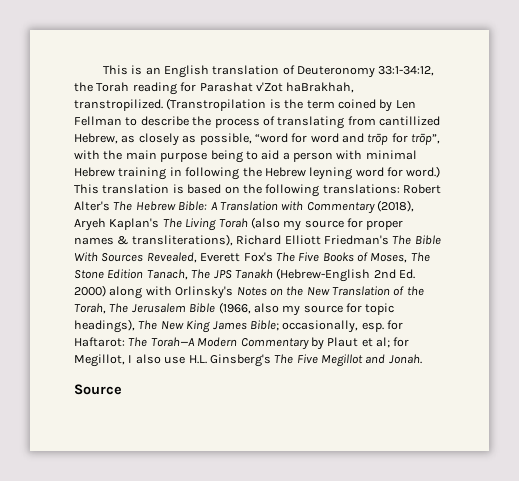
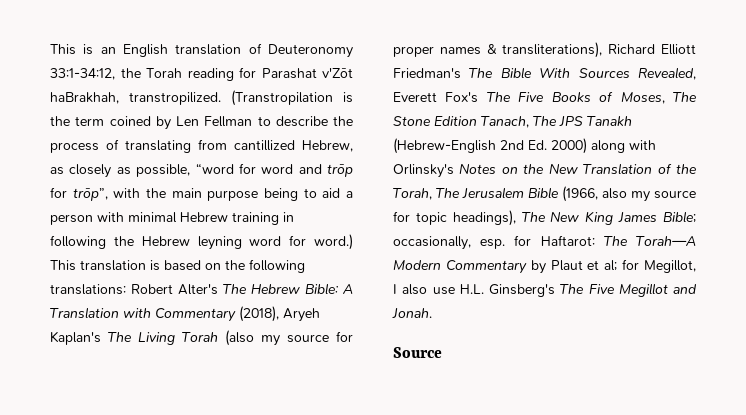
[255,82,283,92] v'Zot -> [322,68,353,78] v'Zōt

